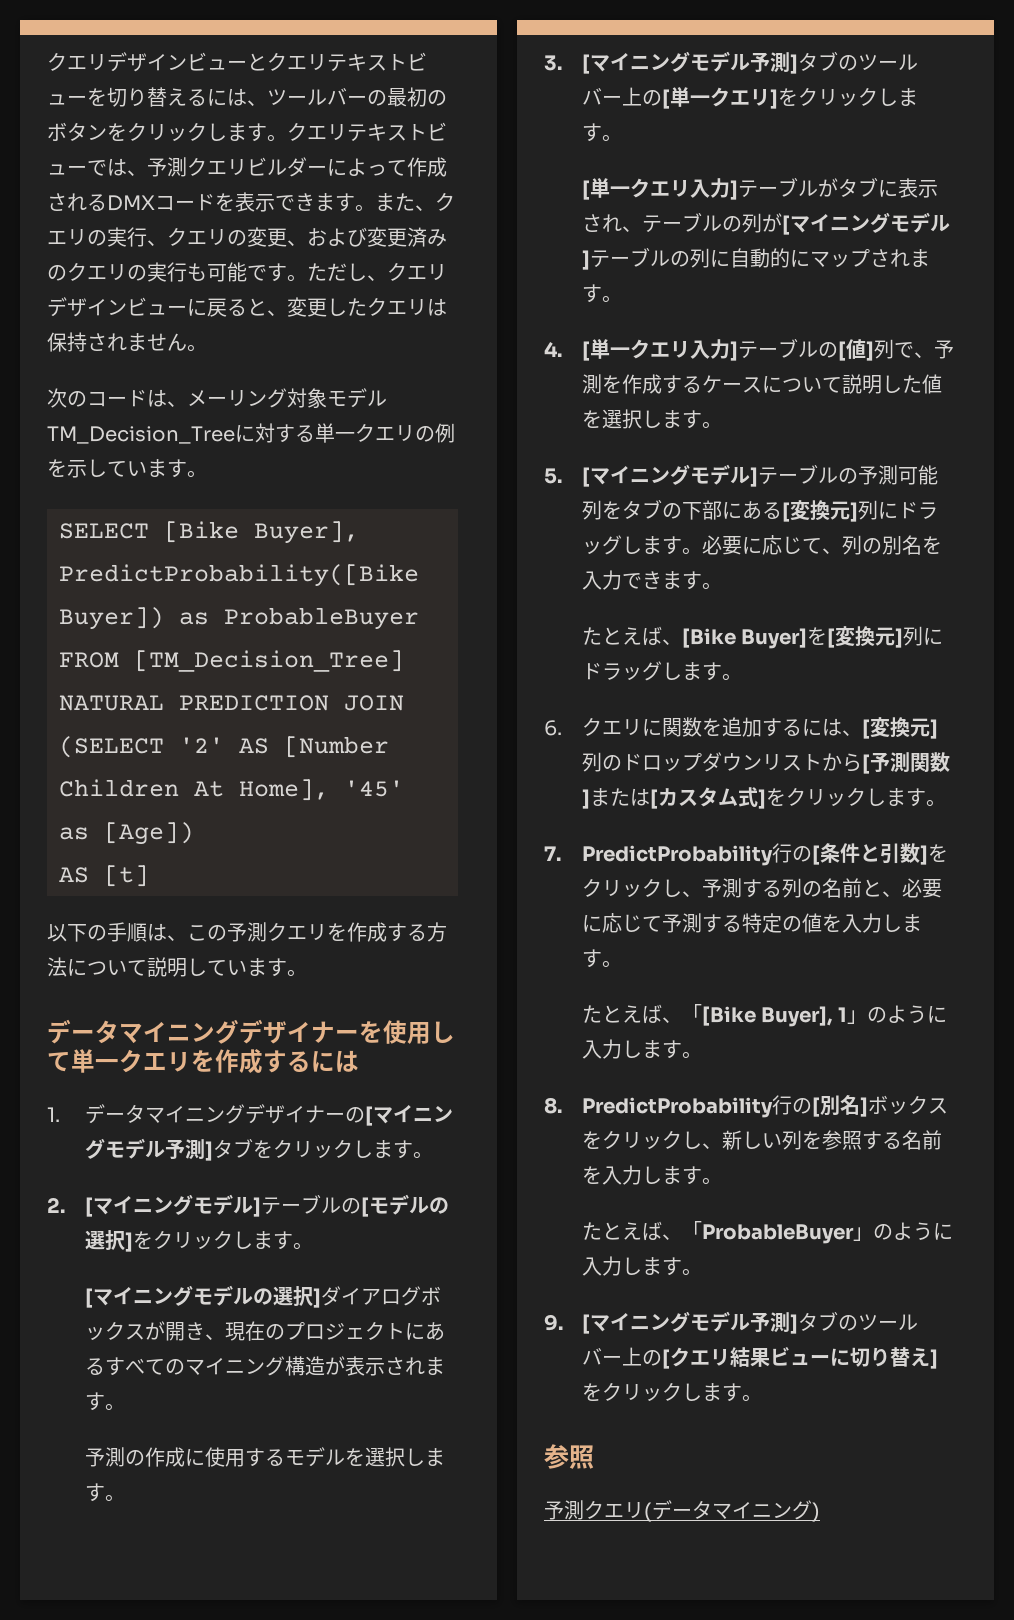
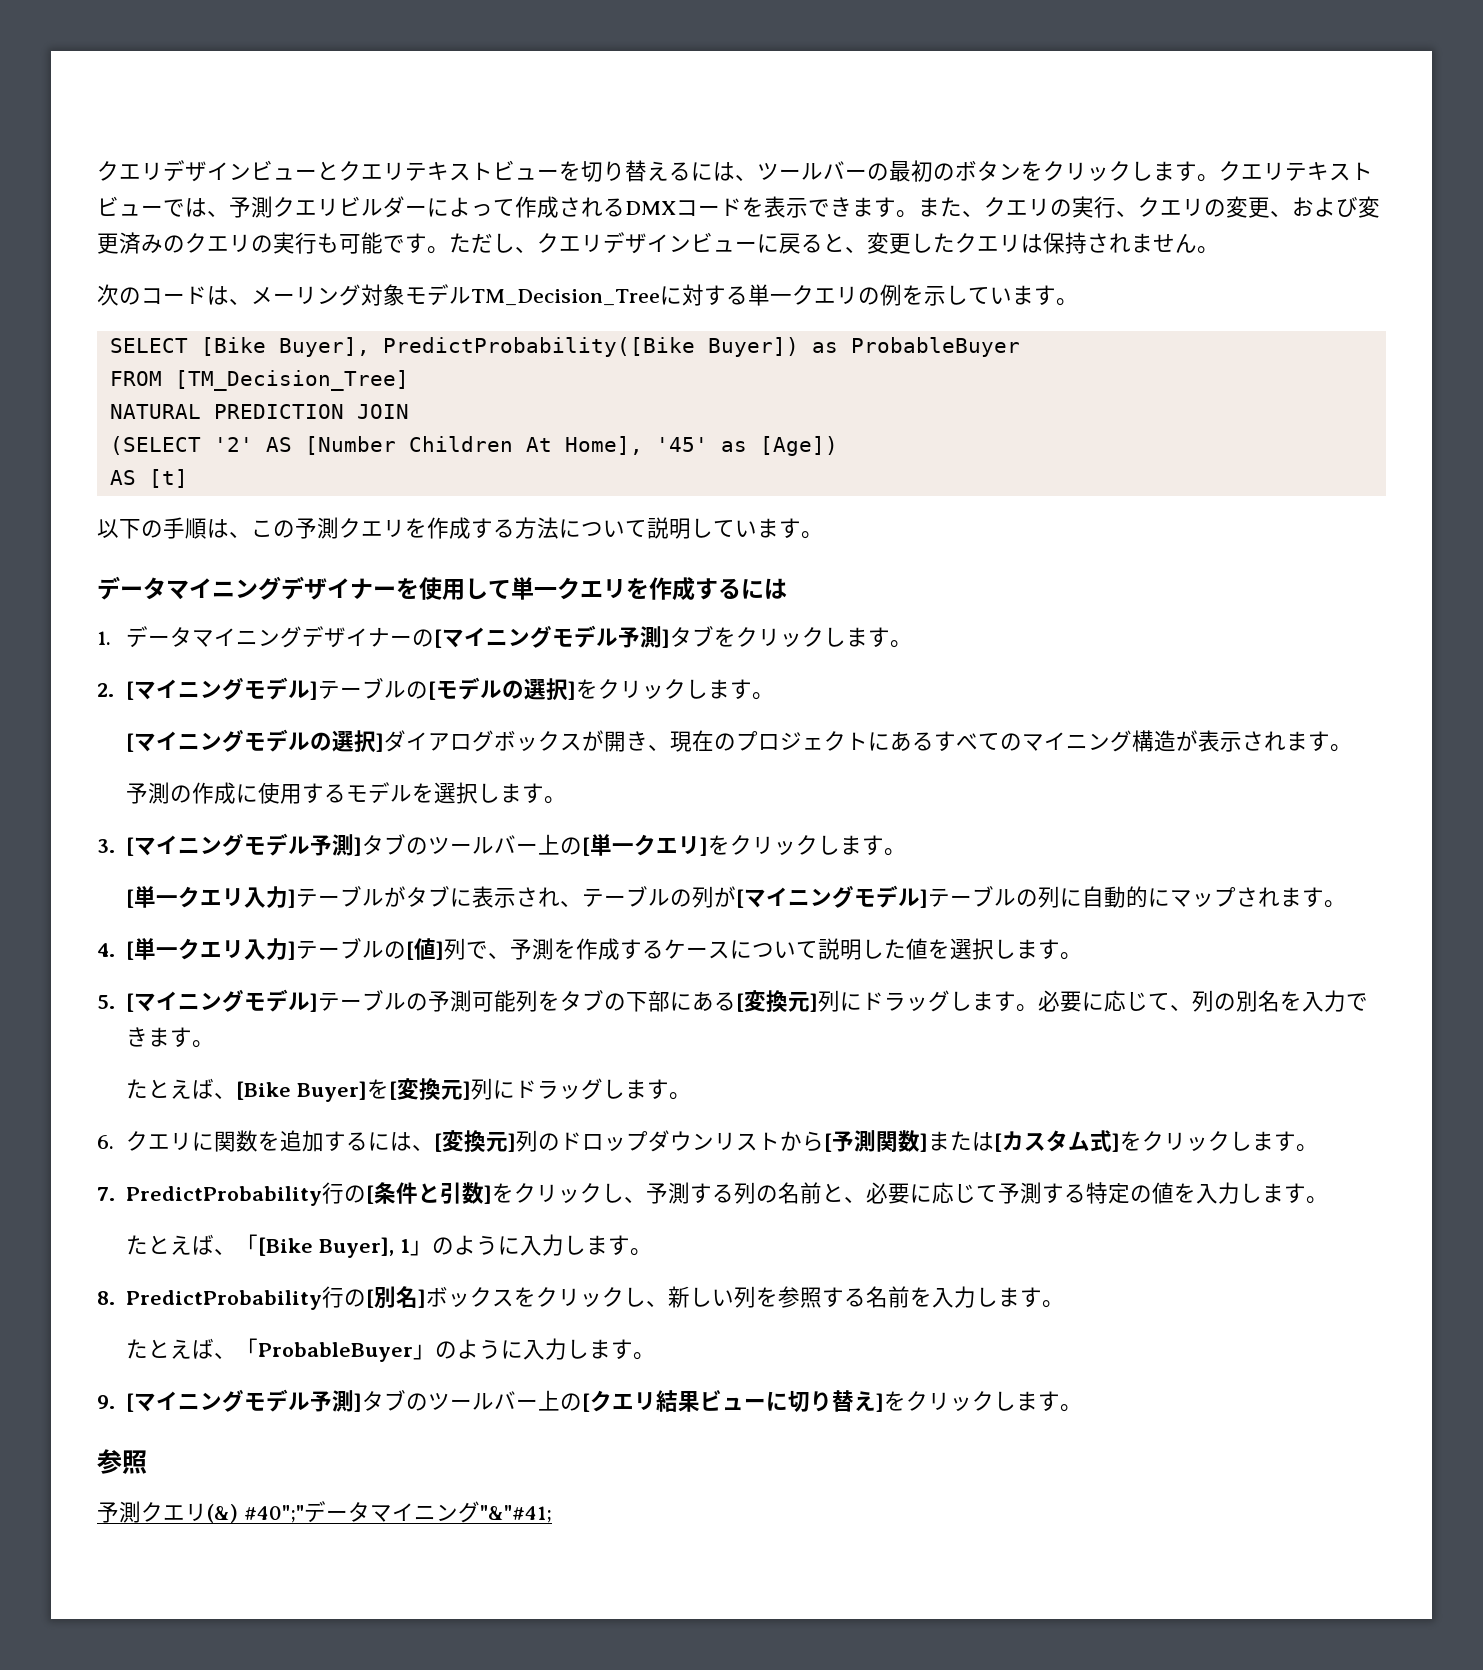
[644,1500,820,1522] (データマイニング) -> [207,1501,552,1523] (&) #40";"データマイニング"&"#41;

